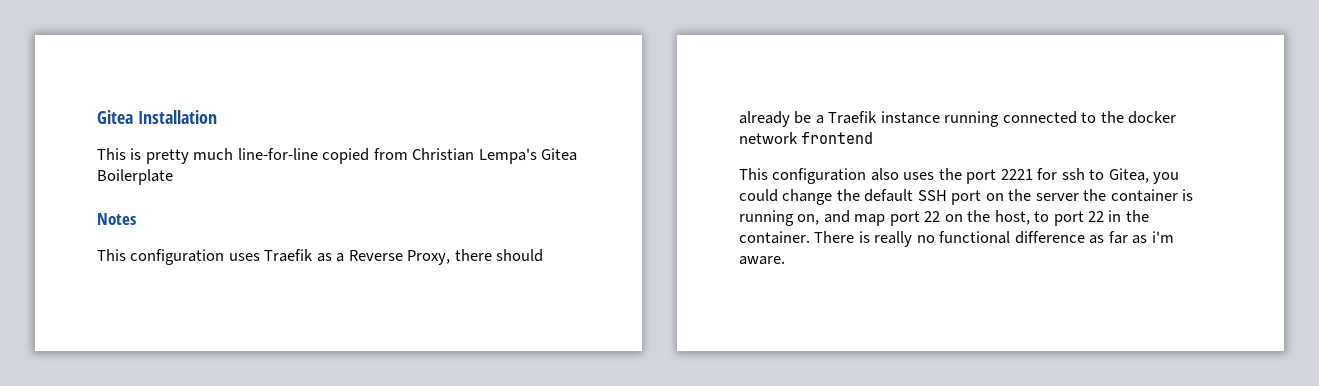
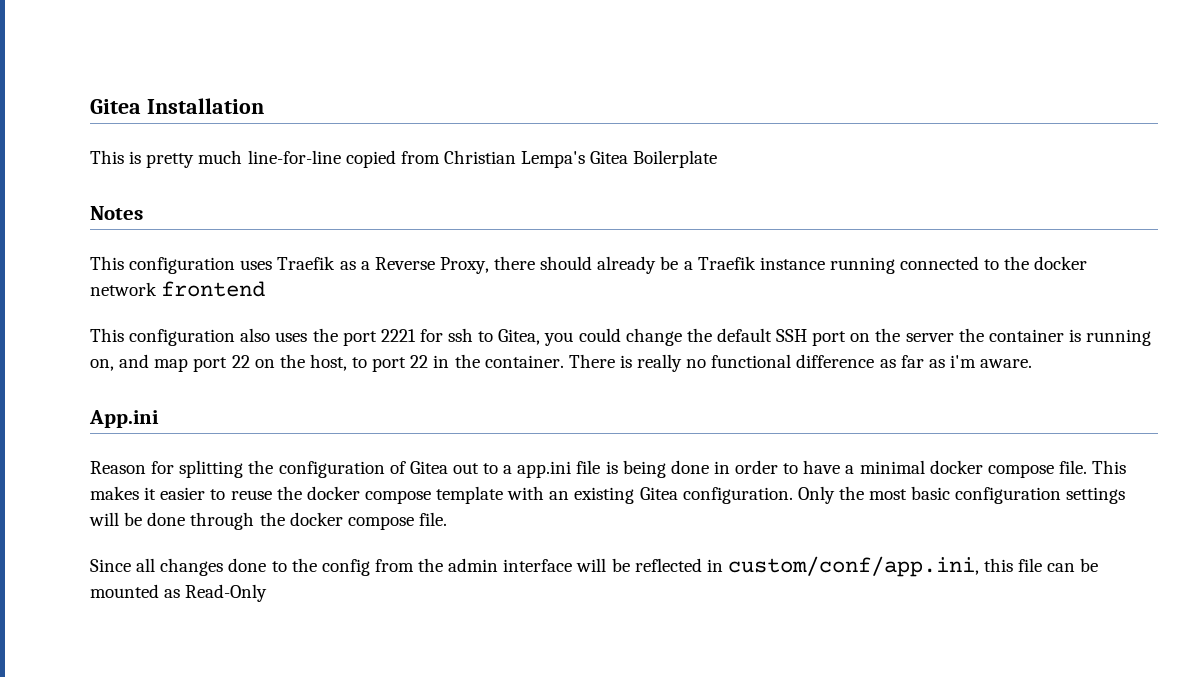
(785, 260) none -> [89,410,159,428] [90,460,1127,478] [90,486,1126,504] [89,512,447,530] [90,556,1099,577] [90,584,268,602] // App.ini // Reason for splitting the configuration of Gitea out to a app.ini file is being done in order to have a minimal docker compose file. This makes it easier to reuse the docker compose template with an existing Gitea configuration. Only the most basic configuration settings will be done through the docker compose file. // Since all changes done to the config from the admin interface will be reflected in custom/conf/app.ini, this file can be mounted as Read-Only

